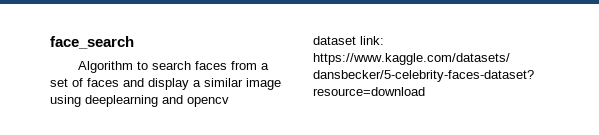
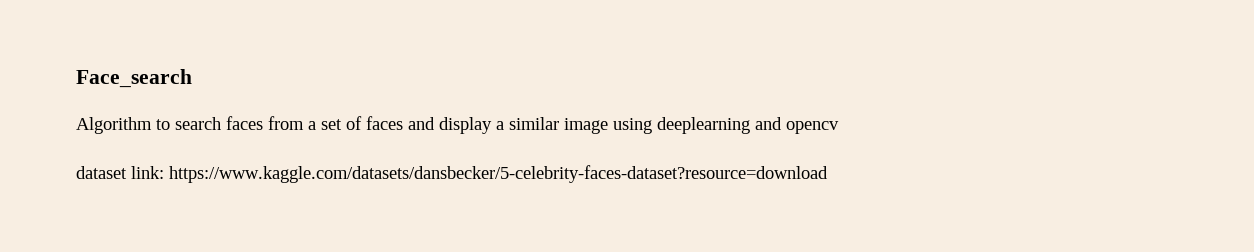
[50,36,134,49] face_search -> [76,69,192,88] Face_search

